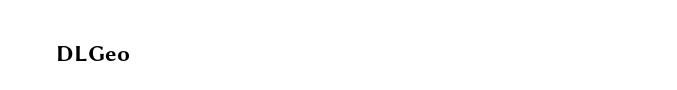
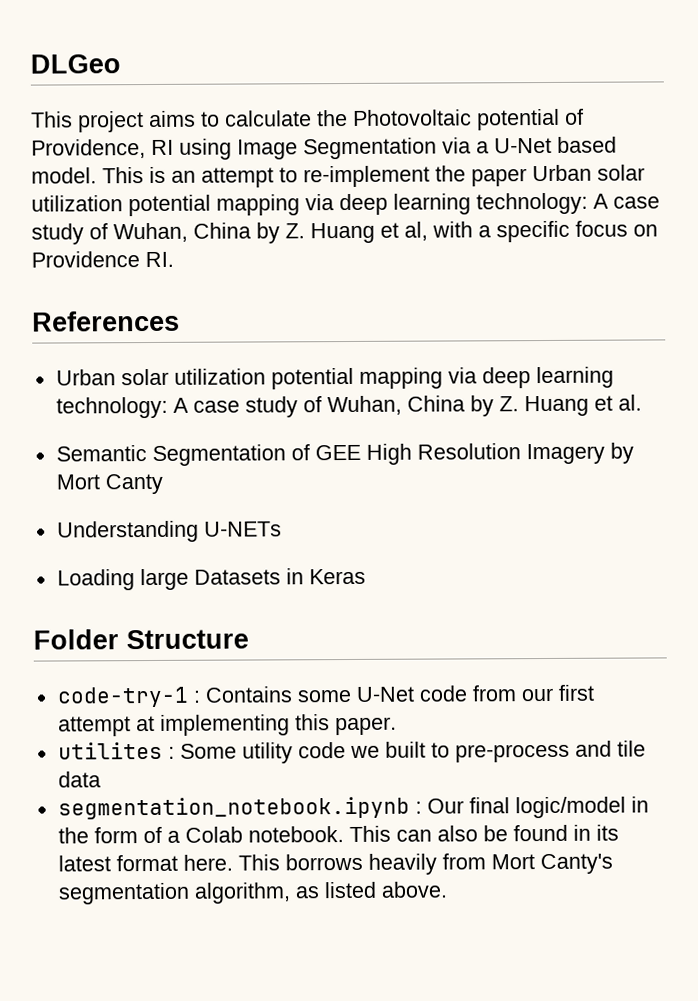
(130, 54) none -> [31,108,584,133] [31,136,617,160] [31,164,645,188] [31,192,660,217] [31,220,658,245] [31,251,174,268] [32,310,180,332] [55,366,614,390] [55,394,642,419] [55,442,634,466] [55,473,163,495] [56,520,282,543] [56,568,366,591] [33,629,249,650] [56,684,595,708] [57,714,397,737] [57,740,646,764] [57,771,101,788] [57,796,649,820] [57,824,619,844] [57,853,613,875] [57,881,448,905] // This project aims to calculate the Photovoltaic potential of Providence, RI using Image Segmentation via a U-Net based model. This is an attempt to re-implement the paper Urban solar utilization potential mapping via deep learning technology: A case study of Wuhan, China by Z. Huang et al, with a specific focus on Providence RI. // References // Urban solar utilization potential mapping via deep learning technology: A case study of Wuhan, China by Z. Huang et al. // Semantic Segmentation of GEE High Resolution Imagery by Mort Canty // Understanding U-NETs // Loading large Datasets in Keras // Folder Structure // code-try-1 : Contains some U-Net code from our first attempt at implementing this paper. // utilites : Some utility code we built to pre-process and tile data // segmentation_notebook.ipynb : Our final logic/model in the form of a Colab notebook. This can also be found in its latest format here. This borrows heavily from Mort Canty's segmentation algorithm, as listed above.

